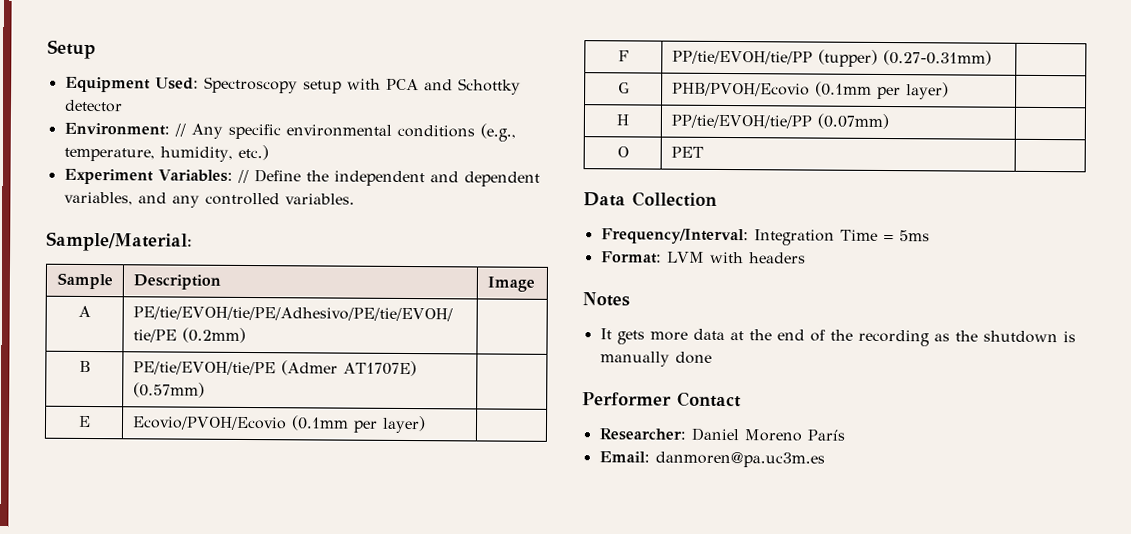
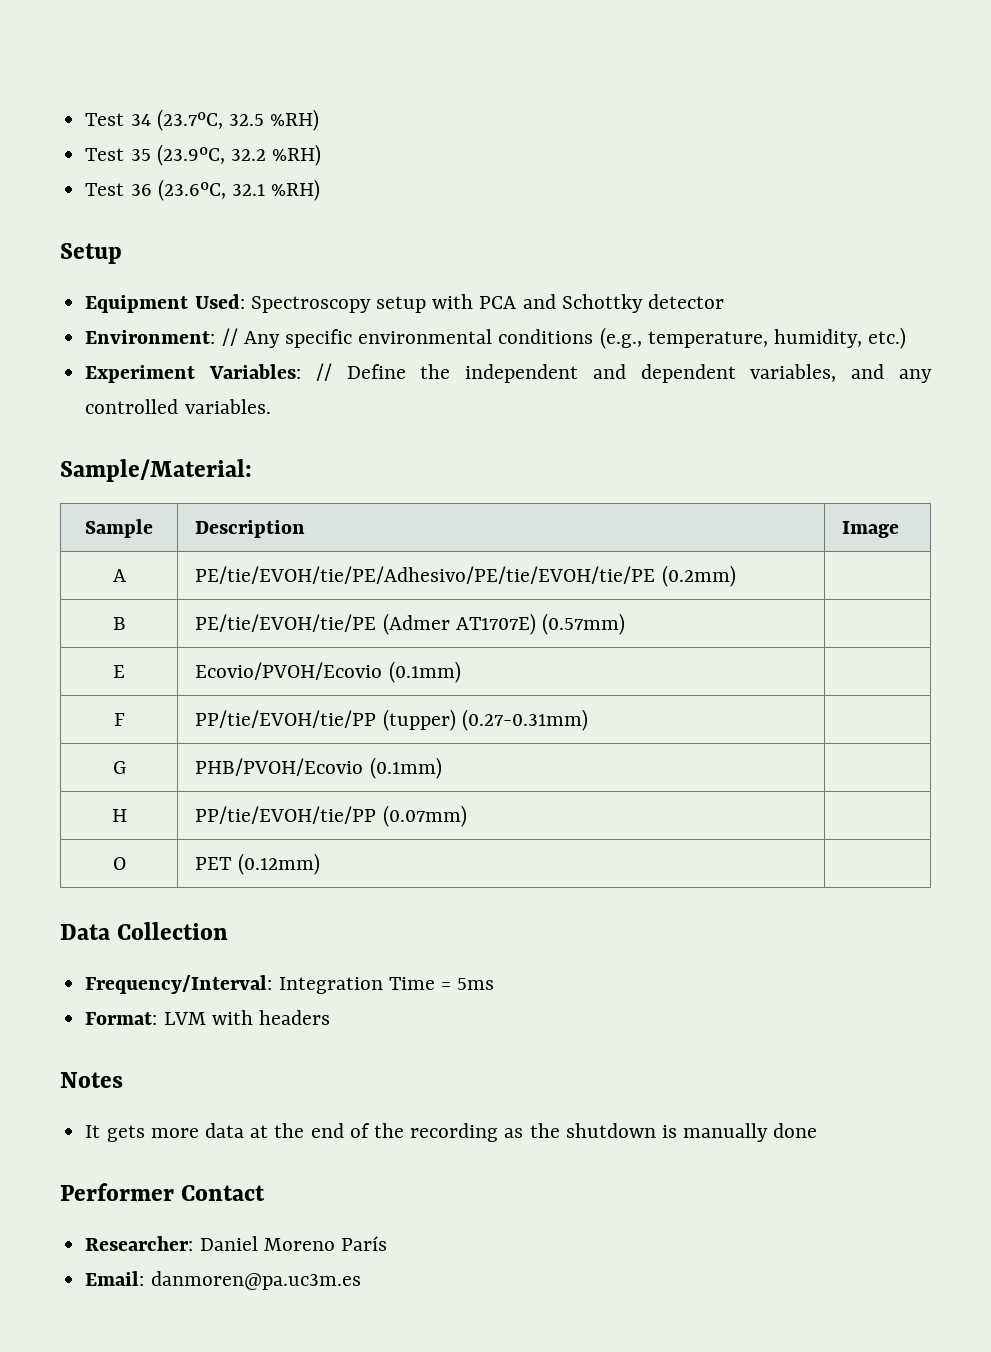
(47, 49) none -> [85,109,320,131] [85,144,322,166] [85,179,321,201] Test 34 (23.7ºC, 32.5 %RH) // Test 35 (23.9ºC, 32.2 %RH) // Test 36 (23.6ºC, 32.1 %RH) //
[290,415,426,434] (0.1mm per layer) -> [388,661,461,683] (0.1mm)
[814,81,949,100] (0.1mm per layer) -> [369,757,442,779] (0.1mm)
(704, 152) none -> [237,853,320,875] (0.12mm)

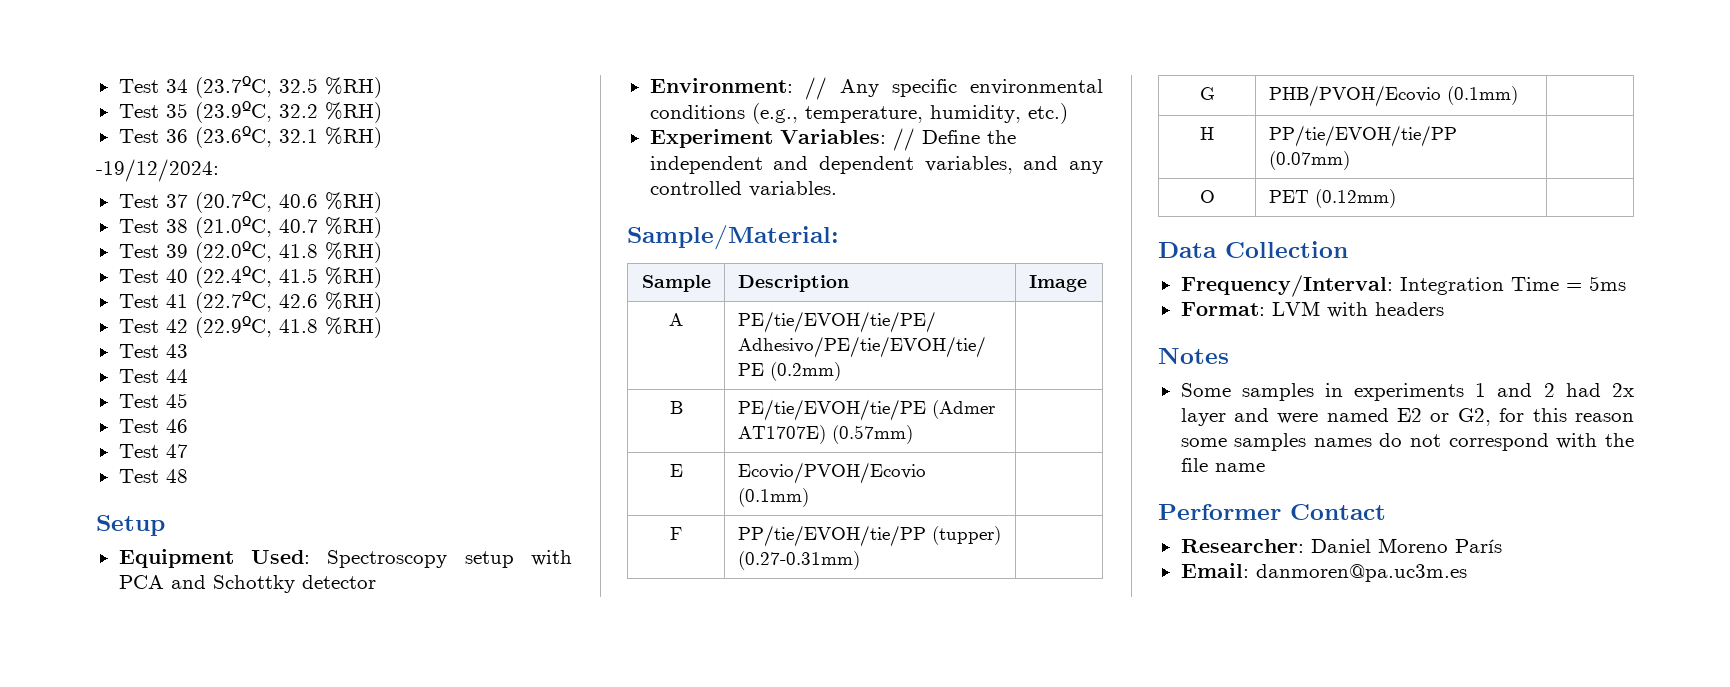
(321, 190) none -> [96,159,219,182] [118,191,382,213] [118,216,382,238] [118,241,382,263] [118,266,382,288] [118,291,382,313] [118,316,382,338] [118,344,188,358] [118,369,188,383] [118,393,188,408] [118,419,188,433] [118,444,188,458] [118,469,188,483] // -19/12/2024: // Test 37 (20.7ºC, 40.6 %RH) // Test 38 (21.0ºC, 40.7 %RH) // Test 39 (22.0ºC, 41.8 %RH) // Test 40 (22.4ºC, 41.5 %RH) // Test 41 (22.7ºC, 42.6 %RH) // Test 42 (22.9ºC, 41.8 %RH) // Test 43 // Test 44 // Test 45 // Test 46 // Test 47 // Test 48
[85,1123,818,1142] It gets more data at the end of the recording as the shutdown is manually done -> [1180,383,1634,401] [1180,408,1634,426] [1180,433,1634,451] [1180,458,1265,472] Some samples in experiments 1 and 2 had 2x layer and were named E2 or G2, for this reason some samples names do not correspond with the file name

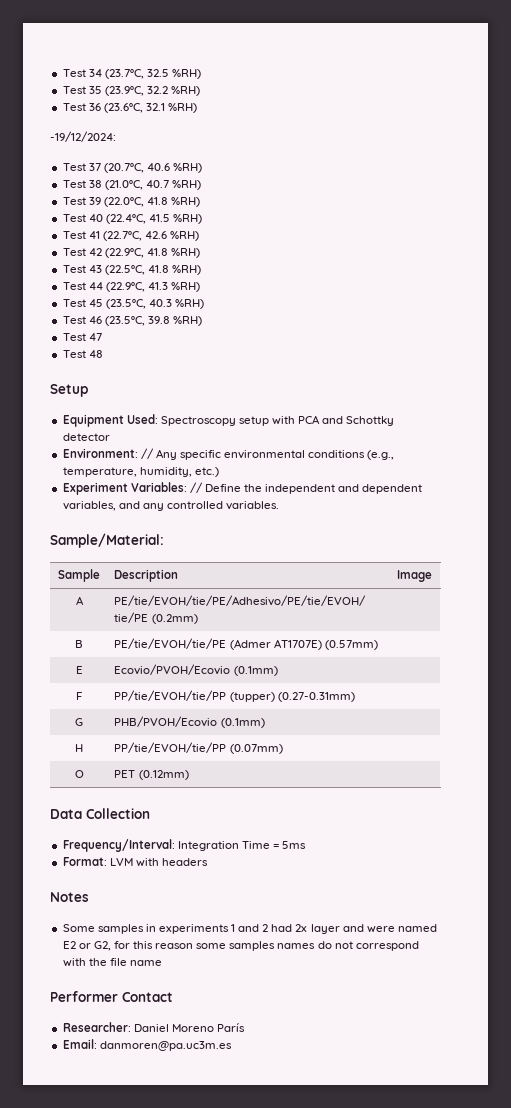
(188, 351) none -> [104,265,202,275] (22.5ºC, 41.8 %RH)
(188, 376) none -> [105,282,201,292] (22.9ºC, 41.3 %RH)
(188, 400) none -> [105,299,205,309] (23.5ºC, 40.3 %RH)
(188, 426) none -> [104,316,203,326] (23.5ºC, 39.8 %RH)

